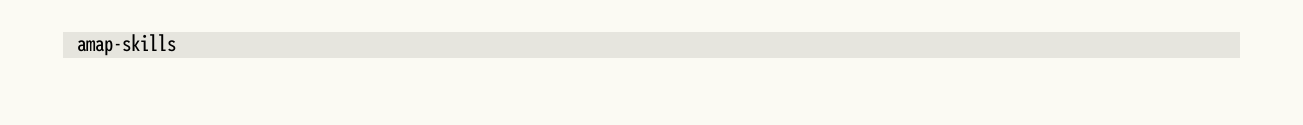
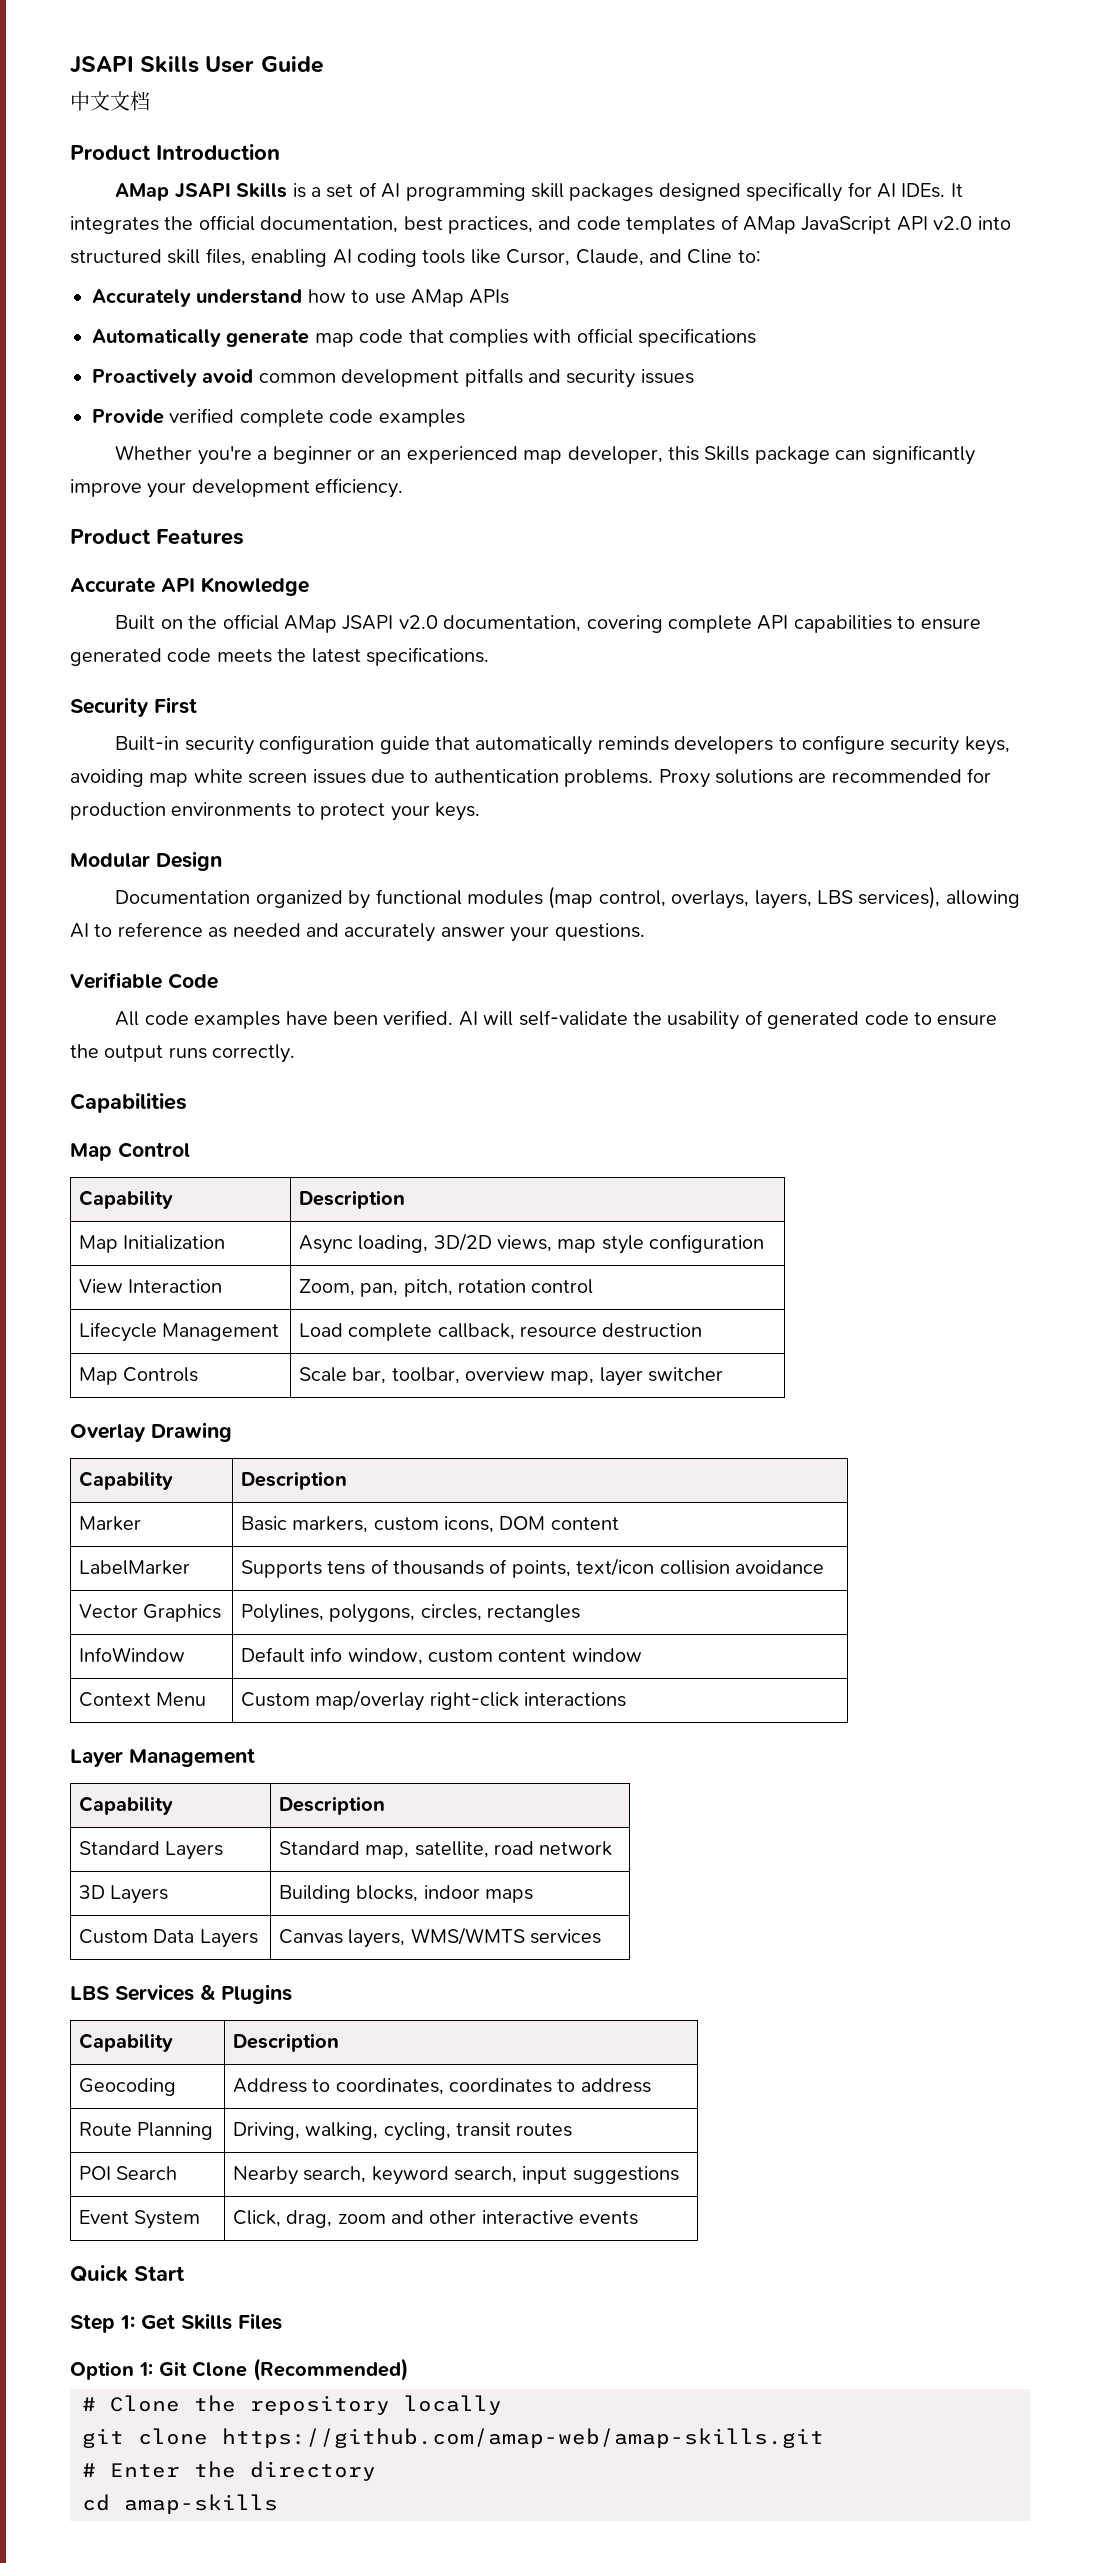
(76, 45) none -> [70,56,324,74] [70,91,150,111] [70,144,280,160] [115,182,963,202] [70,215,1011,234] [70,248,761,267] [92,289,510,307] [92,328,757,347] [92,368,694,388] [92,408,465,427] [115,445,975,465] [70,478,404,498] [70,529,244,545] [70,577,309,596] [115,614,981,633] [70,647,489,666] [70,697,197,717] [115,735,1010,755] [70,768,992,788] [70,802,480,821] [70,851,222,871] [115,886,1020,909] [70,922,645,942] [70,972,218,989] [115,1010,998,1030] [70,1044,296,1063] [70,1093,187,1113] [70,1142,190,1161] [78,1190,173,1209] [298,1190,405,1209] [78,1235,226,1253] [298,1233,765,1254] [78,1279,223,1293] [298,1279,594,1297] [78,1322,280,1342] [298,1323,703,1341] [78,1367,199,1385] [298,1367,724,1386] [70,1422,232,1442] [78,1471,173,1490] [240,1471,347,1490] [78,1516,141,1531] [240,1516,619,1533] [78,1560,190,1575] [240,1558,824,1578] [78,1604,222,1622] [240,1604,580,1623] [78,1647,185,1662] [240,1647,642,1665] [78,1692,207,1707] [240,1690,626,1711] [70,1748,255,1767] [78,1796,173,1815] [278,1796,385,1815] [78,1841,224,1860] [278,1841,613,1859] [78,1885,169,1904] [278,1885,533,1903] [78,1929,258,1948] [278,1927,601,1948] [70,1984,292,2004] [78,2033,173,2052] [232,2033,339,2052] [78,2078,176,2096] [232,2078,651,2095] [78,2122,214,2140] [232,2122,573,2141] [78,2166,178,2180] [232,2166,679,2185] [78,2210,201,2229] [232,2210,639,2228] [70,2265,185,2282] [70,2313,282,2333] [70,2358,408,2381] [82,2395,502,2415] [82,2428,824,2448] [82,2461,376,2481] [82,2494,110,2511] JSAPI Skills User Guide // 中文文档 // Product Introduction // AMap JSAPI Skills is a set of AI programming skill packages designed specifically for AI IDEs. It integrates the official documentation, best practices, and code templates of AMap JavaScript API v2.0 into structured skill files, enabling AI coding tools like Cursor, Claude, and Cline to: // Accurately understand how to use AMap APIs // Automatically generate map code that complies with official specifications // Proactively avoid common development pitfalls and security issues // Provide verified complete code examples // Whether you're a beginner or an experienced map developer, this Skills package can significantly improve your development efficiency. // Product Features // Accurate API Knowledge // Built on the official AMap JSAPI v2.0 documentation, covering complete API capabilities to ensure generated code meets the latest specifications. // Security First // Built-in security configuration guide that automatically reminds developers to configure security keys, avoiding map white screen issues due to authentication problems. Proxy solutions are recommended for production environments to protect your keys. // Modular Design // Documentation organized by functional modules (map control, overlays, layers, LBS services), allowing AI to reference as needed and accurately answer your questions. // Verifiable Code // All code examples have been verified. AI will self-validate the usability of generated code to ensure the output runs correctly. // Capabilities // Map Control // Capability | Description // Map Initialization | Async loading, 3D/2D views, map style configuration // View Interaction | Zoom, pan, pitch, rotation control // Lifecycle Management | Load complete callback, resource destruction // Map Controls | Scale bar, toolbar, overview map, layer switcher // Overlay Drawing // Capability | Description // Marker | Basic markers, custom icons, DOM content // LabelMarker | Supports tens of thousands of points, text/icon collision avoidance // Vector Graphics | Polylines, polygons, circles, rectangles // InfoWindow | Default info window, custom content window // Context Menu | Custom map/overlay right-click interactions // Layer Management // Capability | Description // Standard Layers | Standard map, satellite, road network // 3D Layers | Building blocks, indoor maps // Custom Data Layers | Canvas layers, WMS/WMTS services // LBS Services & Plugins // Capability | Description // Geocoding | Address to coordinates, coordinates to address // Route Planning | Driving, walking, cycling, transit routes // POI Search | Nearby search, keyword search, input suggestions // Event System | Click, drag, zoom and other interactive events // Quick Start // Step 1: Get Skills Files // Option 1: Git Clone (Recommended) // # Clone the repository locally // git clone https://github.com/amap-web/amap-skills.git // # Enter the directory // cd

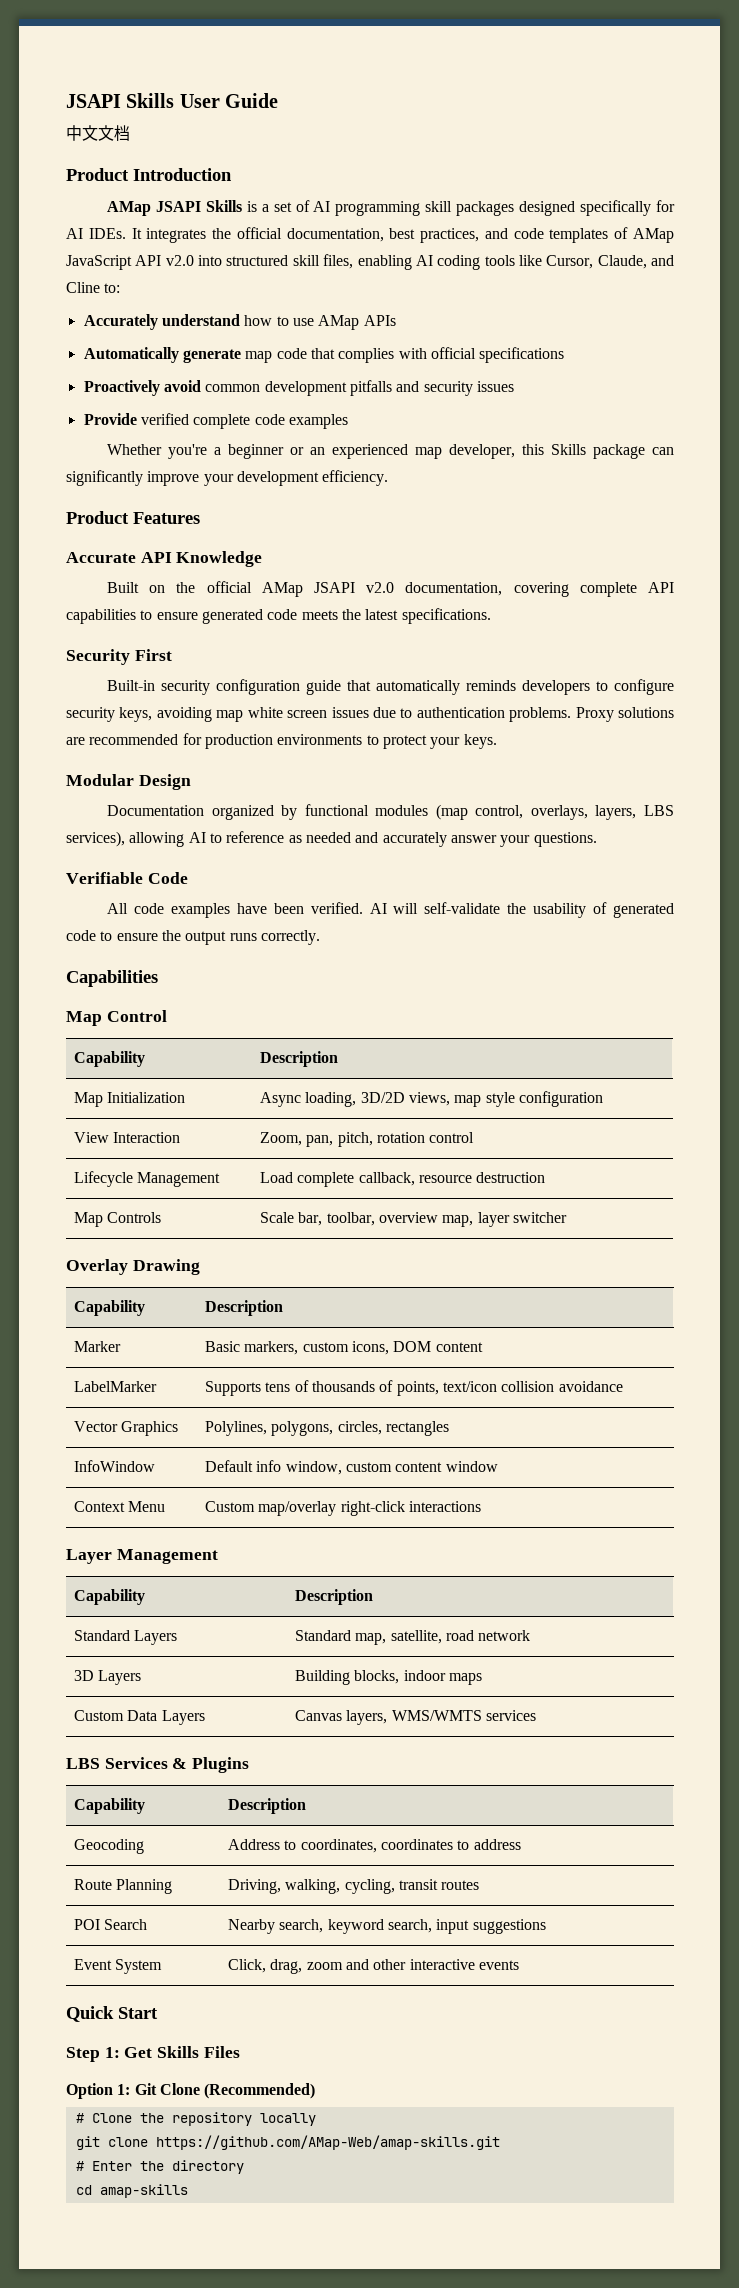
[222,2428,824,2448] https://github.com/amap-web/amap-skills.git -> [155,2135,500,2150] https://github.com/AMap-Web/amap-skills.git

